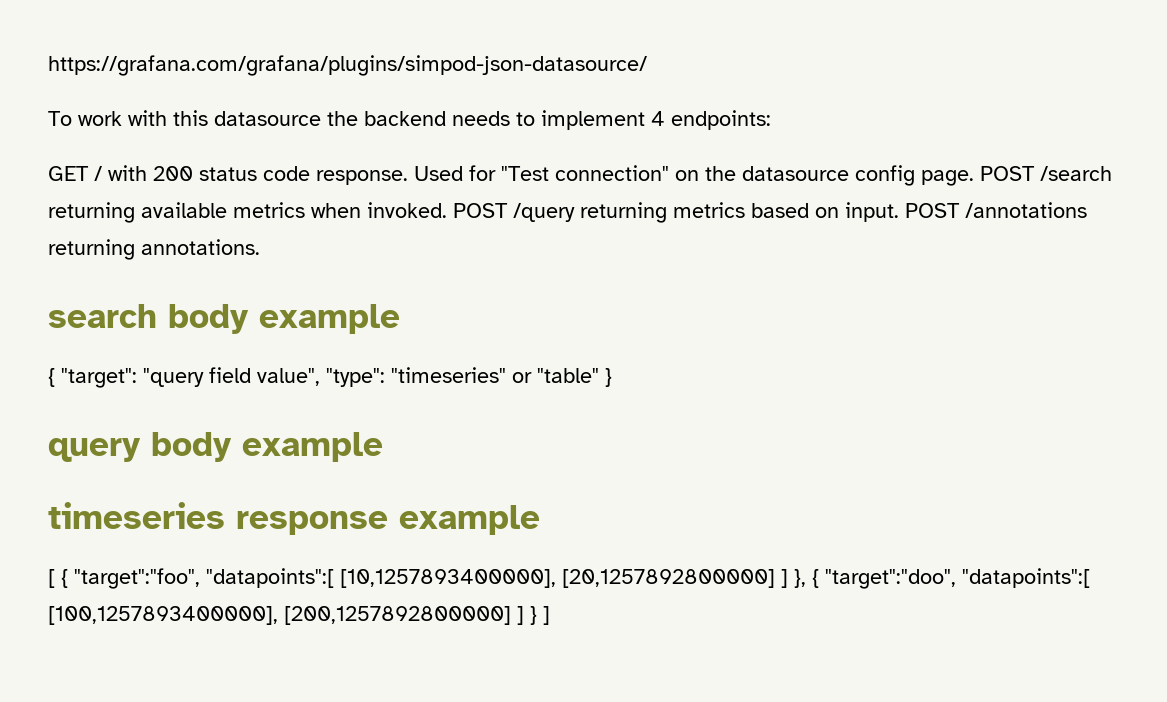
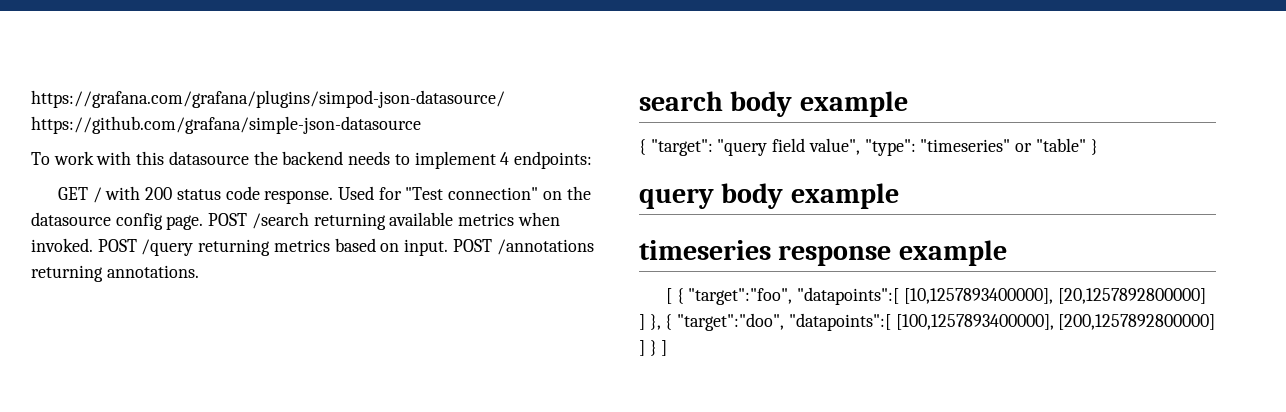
(647, 65) none -> [31,116,421,134] https://github.com/grafana/simple-json-datasource

